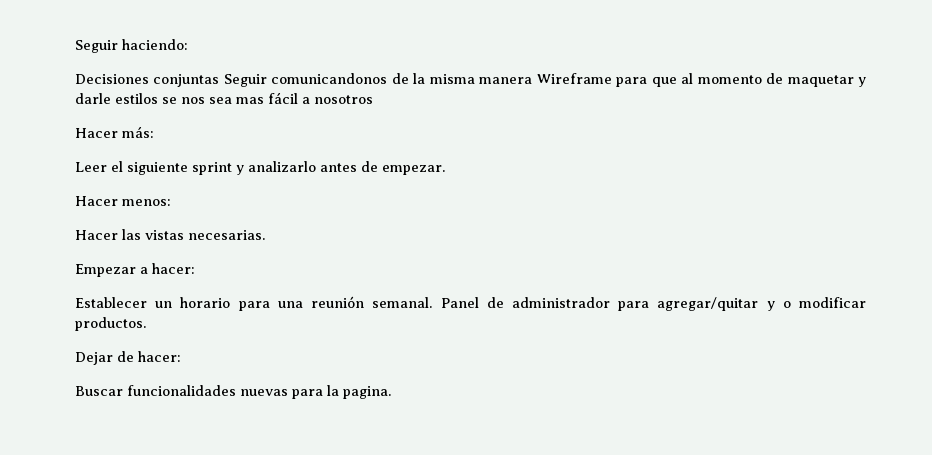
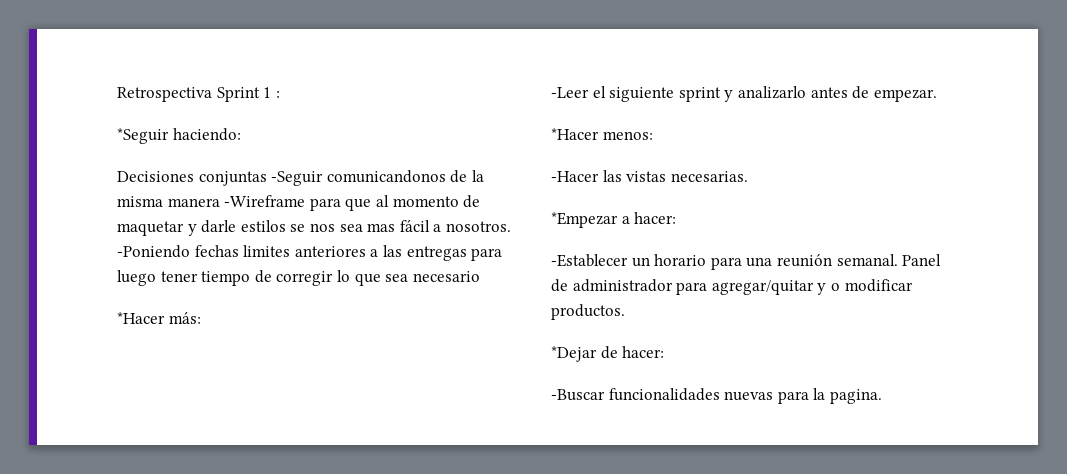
[75,40,118,53] Seguir -> [117,87,280,102] [117,128,169,144] Retrospectiva Sprint 1 : // *Seguir
[223,74,267,87] Seguir -> [271,171,324,186] -Seguir
[536,73,612,84] Wireframe -> [224,195,306,207] -Wireframe
[314,95,373,104] [75,128,118,138] nosotros // Hacer -> [445,221,511,232] [117,245,503,261] [117,270,480,286] [117,312,165,324] nosotros. -Poniendo fechas limites anteriores a las entregas para luego tener tiempo de corregir lo que sea necesario // *Hacer
[75,162,107,172] Leer -> [551,87,589,98] -Leer
[75,196,118,206] Hacer -> [551,128,599,140] *Hacer
[75,230,118,240] Hacer -> [551,171,599,182] -Hacer
[75,264,136,277] Empezar -> [551,212,618,228] *Empezar
[75,297,147,308] Establecer -> [551,254,628,267] -Establecer
[75,352,113,365] Dejar -> [551,346,597,362] *Dejar
[75,386,123,396] Buscar -> [551,389,605,401] -Buscar

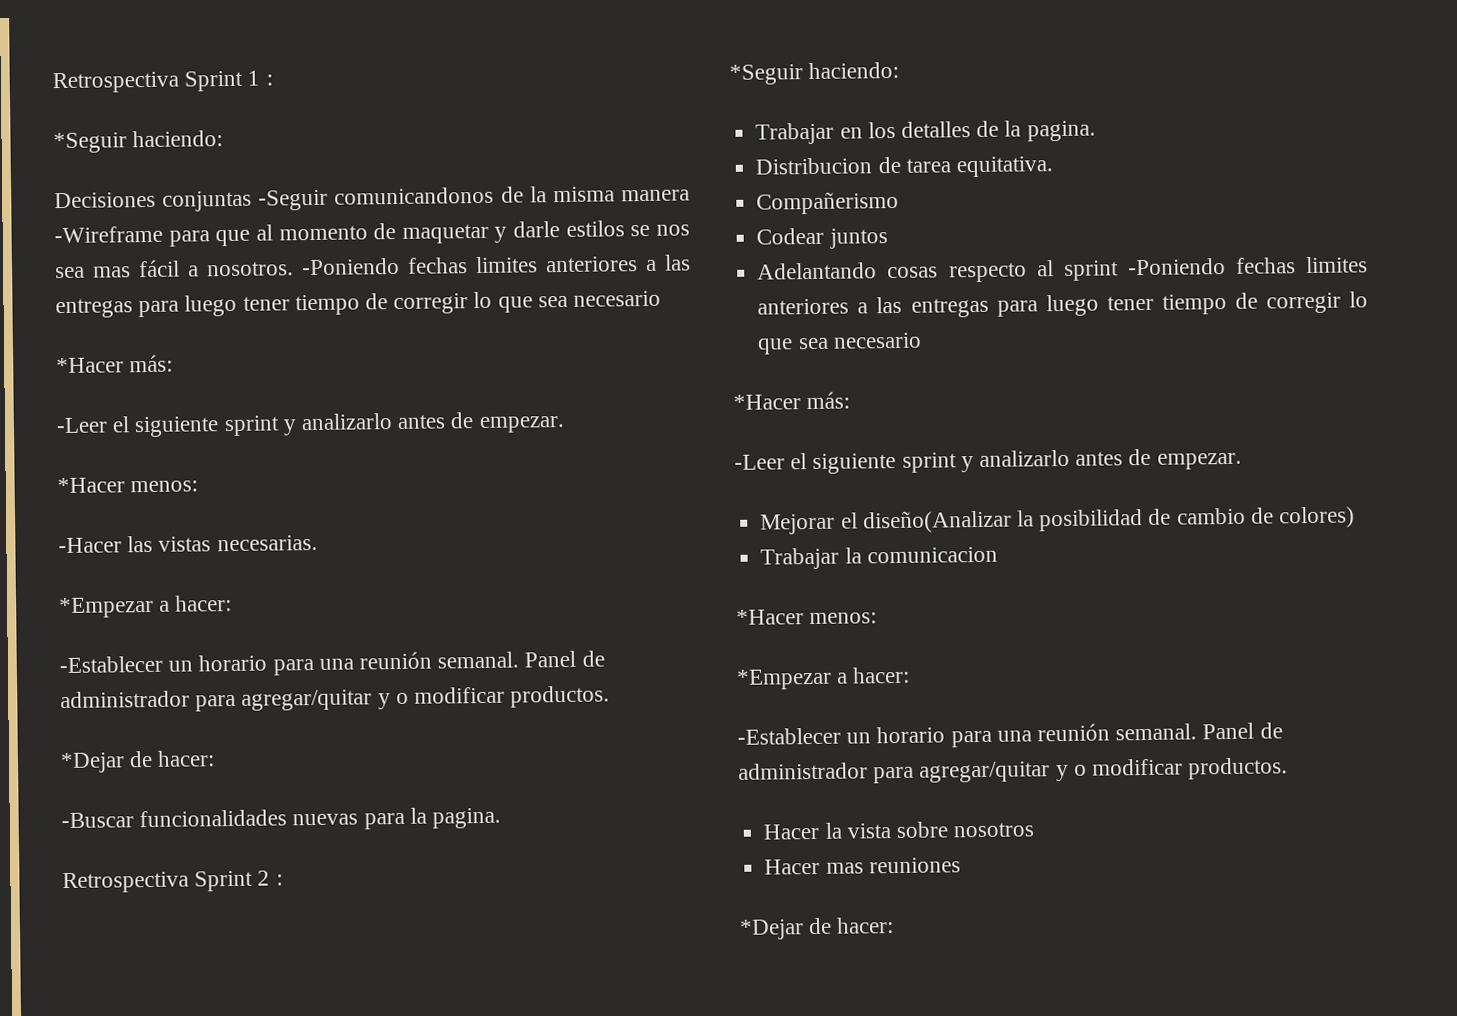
(882, 396) none -> [62,870,283,894] [729,61,900,85] [755,120,1096,145] [755,156,1054,178] [756,190,900,215] [756,227,888,249] [757,256,1368,283] [757,291,1368,318] [757,332,922,355] [733,391,851,410] [734,448,1242,474] [760,506,1355,535] [760,546,998,570] [736,609,878,625] [736,666,911,690] [737,722,1283,748] [738,757,1289,784] [763,821,1035,840] [764,857,961,875] [739,917,895,940] // Retrospectiva Sprint 2 : // *Seguir haciendo: // Trabajar en los detalles de la pagina. // Distribucion de tarea equitativa. // Compañerismo // Codear juntos // Adelantando cosas respecto al sprint -Poniendo fechas limites anteriores a las entregas para luego tener tiempo de corregir lo que sea necesario // *Hacer más: // -Leer el siguiente sprint y analizarlo antes de empezar. // Mejorar el diseño(Analizar la posibilidad de cambio de colores) // Trabajar la comunicacion // *Hacer menos: // *Empezar a hacer: // -Establecer un horario para una reunión semanal. Panel de administrador para agregar/quitar y o modificar productos. // Hacer la vista sobre nosotros // Hacer mas reuniones // *Dejar de hacer:

